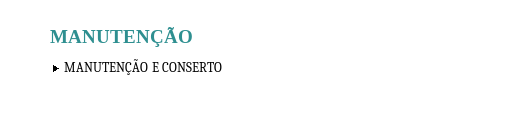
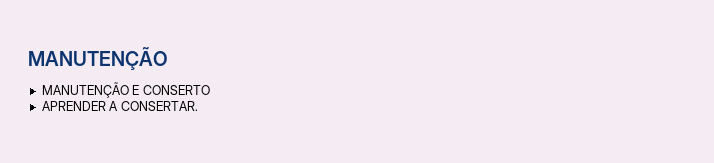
(223, 67) none -> [41,101,198,111] // APRENDER A CONSERTAR.

